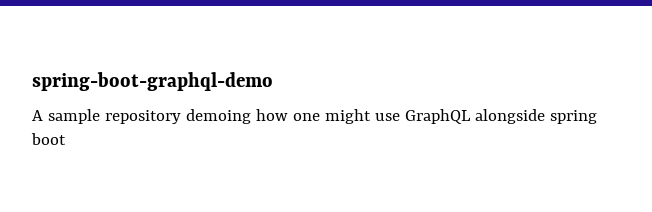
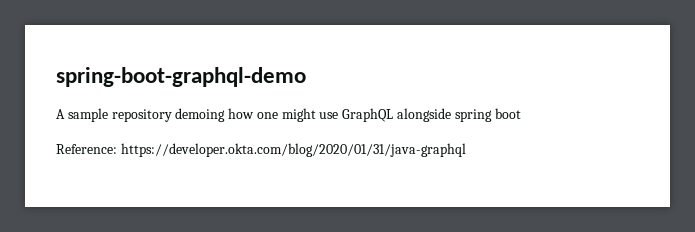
(66, 139) none -> [56,143,466,157] // Reference: https://developer.okta.com/blog/2020/01/31/java-graphql

